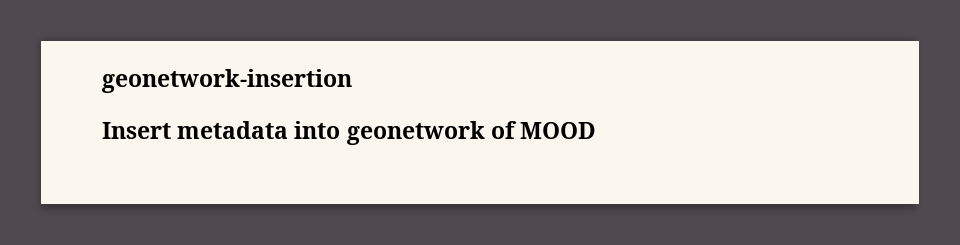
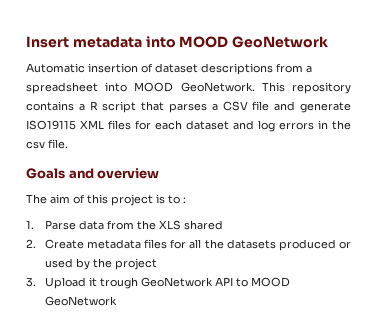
[102,69,352,93] geonetwork-insertion // -> (26, 42) none
[346,121,597,145] geonetwork of MOOD -> [179,36,329,48] [26,63,312,75] [26,82,351,94] [26,101,352,113] [26,120,351,132] [26,139,68,149] [26,168,160,179] [26,194,186,206] [26,220,223,230] [26,239,351,251] [44,258,157,270] [26,277,290,289] [44,296,117,306] MOOD GeoNetwork // Automatic insertion of dataset descriptions from a spreadsheet into MOOD GeoNetwork. This repository contains a R script that parses a CSV file and generate ISO19115 XML files for each dataset and log errors in the csv file. // Goals and overview // The aim of this project is to : // 1. Parse data from the XLS shared // 2. Create metadata files for all the datasets produced or used by the project // 3. Upload it trough GeoNetwork API to MOOD GeoNetwork

